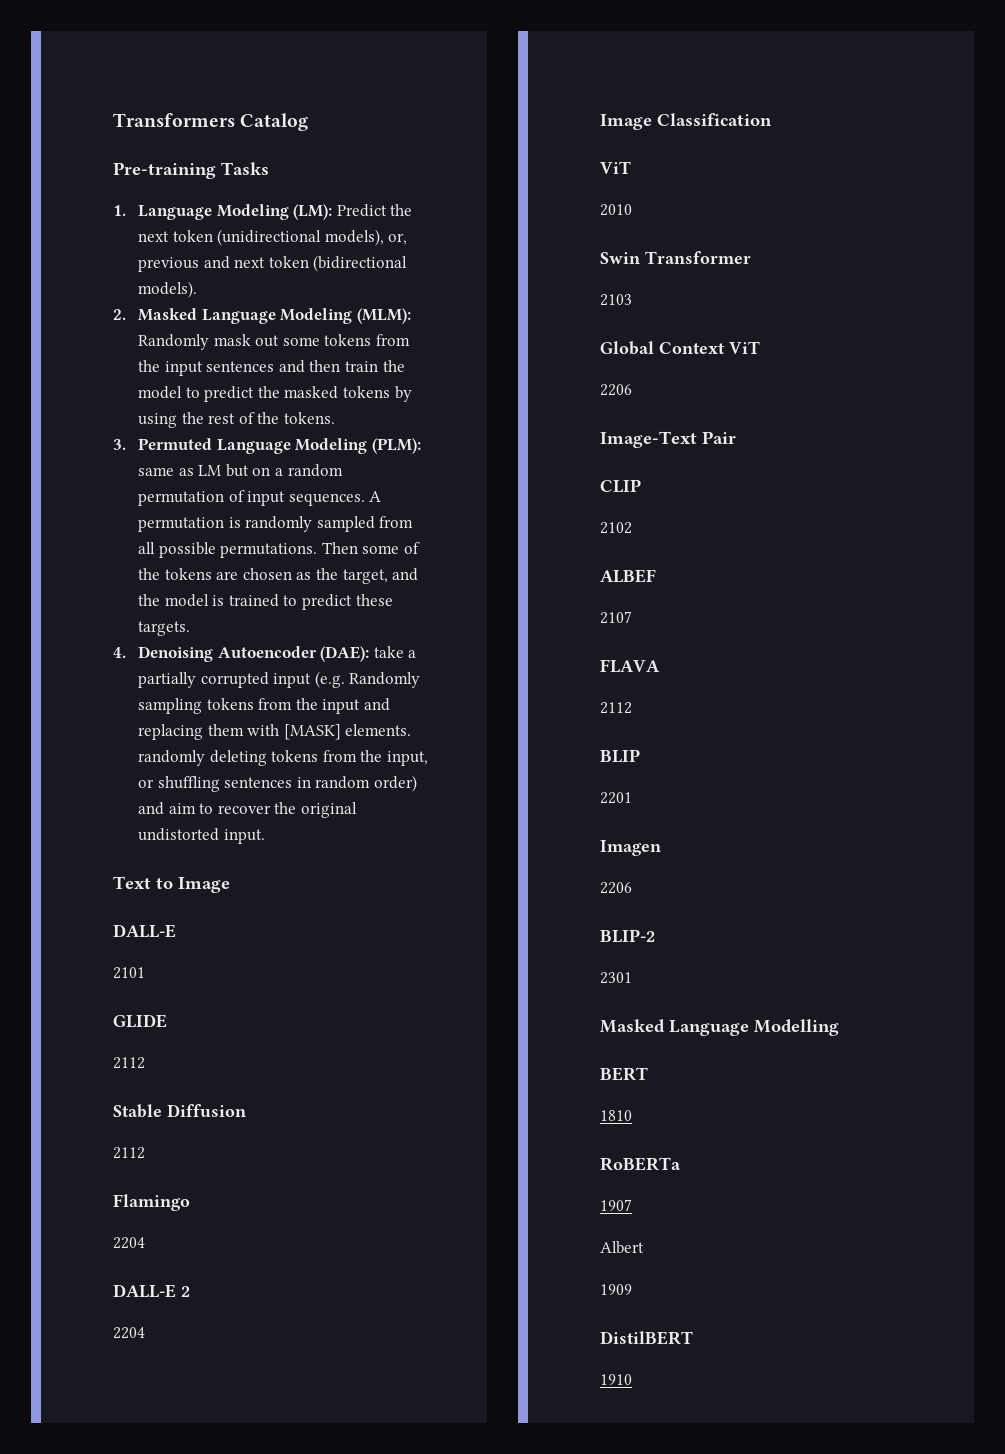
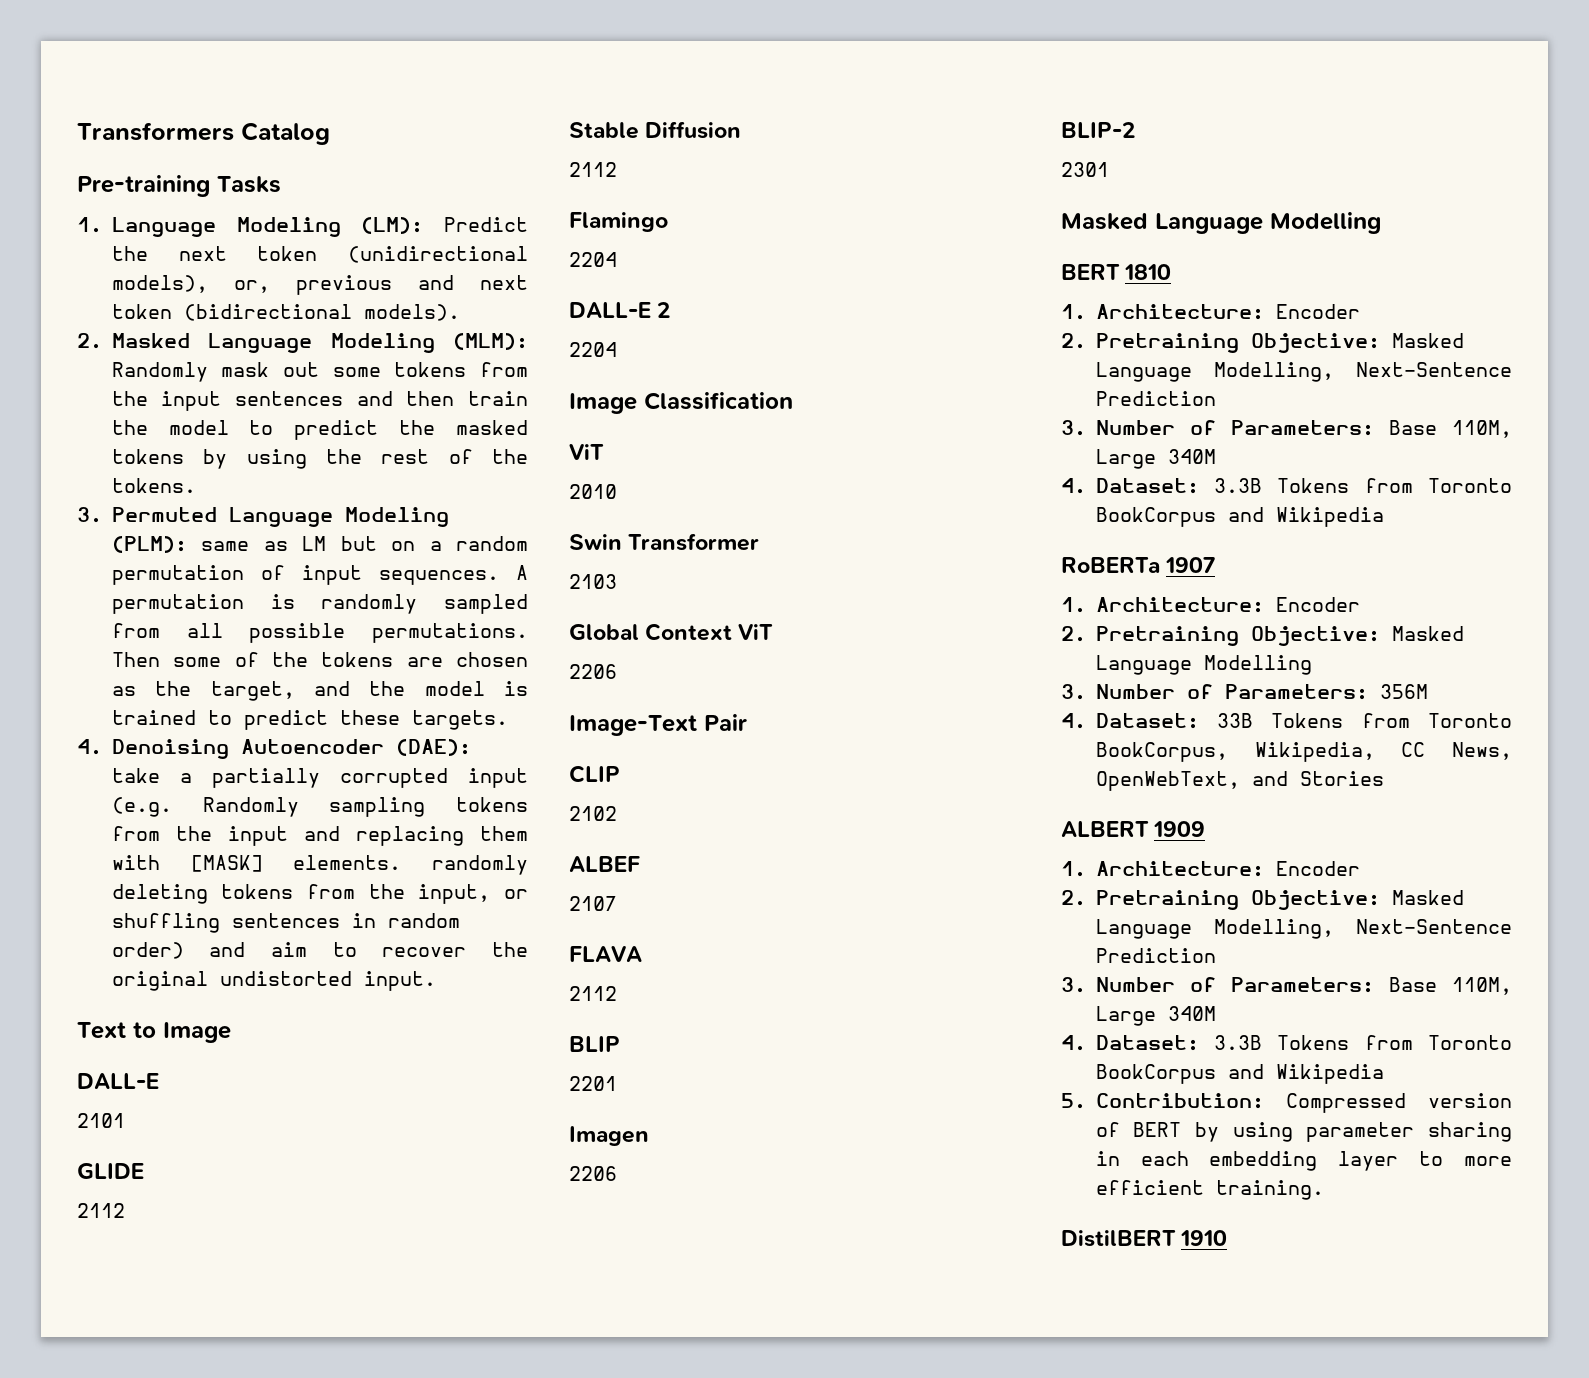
(648, 1074) // -> (1120, 272) none
(632, 1115) none -> [1061,304,1360,320] [1061,333,1464,353] [1095,362,1512,382] [1095,391,1216,406] [1061,420,1512,438] [1095,449,1216,469] [1061,478,1512,494] [1095,507,1384,527] // 1. Architecture: Encoder // 2. Pretraining Objective: Masked Language Modelling, Next-Sentence Prediction // 3. Number of Parameters: Base 110M, Large 340M // 4. Dataset: 3.3B Tokens from Toronto BookCorpus and Wikipedia
(681, 1164) // -> (1160, 565) none
[600,1241,644,1254] [600,1284,632,1295] Albert // 1909 -> [1061,597,1360,613] [1061,626,1464,646] [1095,655,1312,675] [1061,684,1428,700] [1061,713,1512,729] [1095,742,1512,762] [1095,771,1384,791] [1061,821,1206,837] [1061,861,1360,877] [1061,890,1464,910] [1095,919,1512,939] [1095,948,1216,963] [1061,977,1512,995] [1095,1006,1216,1026] [1061,1035,1512,1051] [1095,1064,1384,1084] [1061,1093,1512,1113] [1095,1122,1512,1142] [1095,1151,1512,1171] [1095,1180,1324,1200] 1. Architecture: Encoder // 2. Pretraining Objective: Masked Language Modelling // 3. Number of Parameters: 356M // 4. Dataset: 33B Tokens from Toronto BookCorpus, Wikipedia, CC News, OpenWebText, and Stories // ALBERT 1909 // 1. Architecture: Encoder // 2. Pretraining Objective: Masked Language Modelling, Next-Sentence Prediction // 3. Number of Parameters: Base 110M, Large 340M // 4. Dataset: 3.3B Tokens from Toronto BookCorpus and Wikipedia // 5. Contribution: Compressed version of BERT by using parameter sharing in each embedding layer to more efficient training.
(693, 1338) // -> (1176, 1238) none

